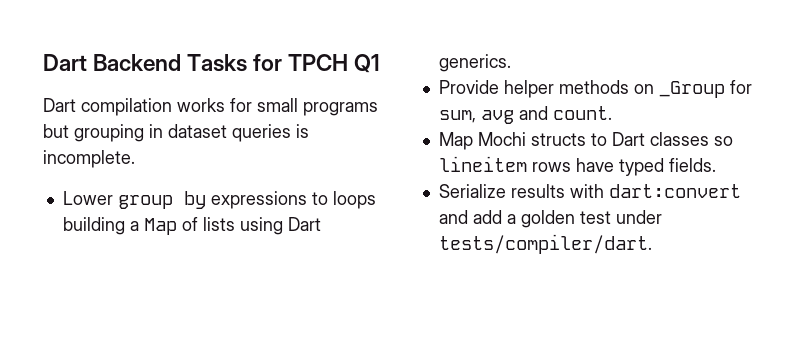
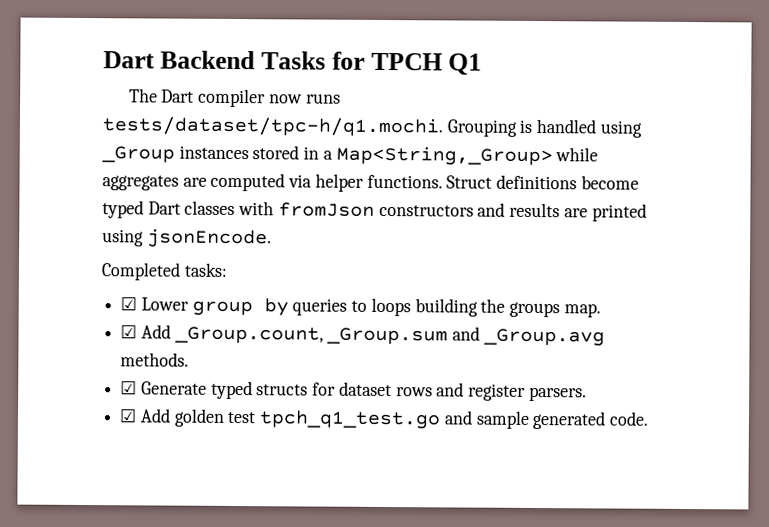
[43,98,378,116] [43,124,309,142] [43,150,135,168] Dart compilation works for small programs but grouping in dataset queries is incomplete. // -> [128,88,341,108] [102,116,642,138] [101,145,599,167] [102,172,639,192] [102,200,647,222] [102,228,272,249] [101,262,228,281] [120,296,138,311] The Dart compiler now runs tests/dataset/tpc-h/q1.mochi. Grouping is handled using _Group instances stored in a Map<String,_Group> while aggregates are computed via helper functions. Struct definitions become typed Dart classes with fromJson constructors and results are printed using jsonEncode. // Completed tasks: // ☑
[210,191,307,209] expressions -> [292,298,348,316] queries
[129,217,321,235] [438,54,511,72] [438,80,752,98] [438,106,612,124] [438,132,733,150] [438,156,716,176] [438,184,741,198] [438,210,662,228] [438,234,652,254] a Map of lists using Dart generics. // Provide helper methods on _Group for sum, avg and count. // Map Mochi structs to Dart classes so lineitem rows have typed fields. // Serialize results with dart:convert and add a golden test under tests/compiler/dart. -> [480,298,601,318] [120,324,605,347] [120,352,190,367] [120,380,587,402] [119,408,650,430] the groups map. // ☑ Add _Group.count, _Group.sum and _Group.avg methods. // ☑ Generate typed structs for dataset rows and register parsers. // ☑ Add golden test tpch_q1_test.go and sample generated code.

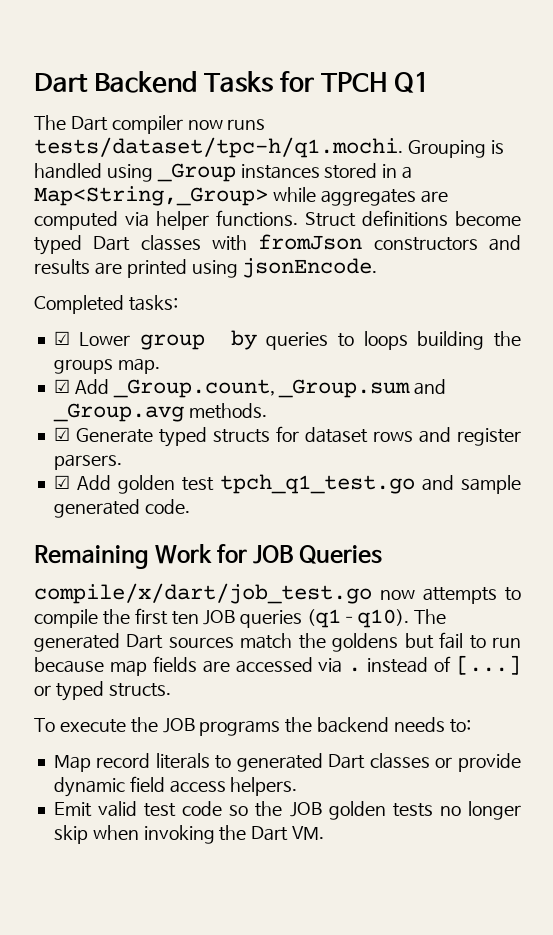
(650, 418) none -> [34,544,383,569] [34,583,521,604] [34,608,447,628] [34,632,522,652] [34,655,522,676] [34,681,171,701] [34,717,471,736] [53,753,521,772] [53,776,298,797] [53,801,521,820] [53,825,325,844] // Remaining Work for JOB Queries // compile/x/dart/job_test.go now attempts to compile the first ten JOB queries (q1–q10). The generated Dart sources match the goldens but fail to run because map fields are accessed via . instead of [...] or typed structs. // To execute the JOB programs the backend needs to: // Map record literals to generated Dart classes or provide dynamic field access helpers. // Emit valid test code so the JOB golden tests no longer skip when invoking the Dart VM.

